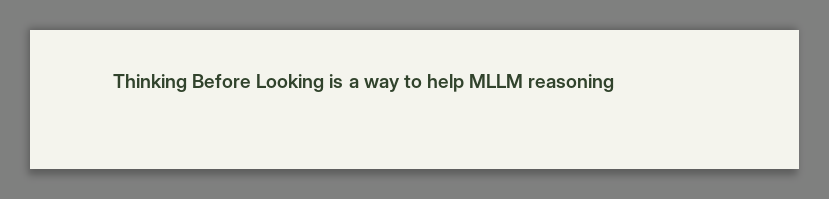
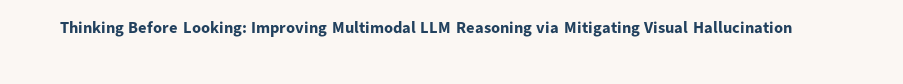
[256,74,615,92] Looking is a way to help MLLM reasoning -> [182,21,792,37] Looking: Improving Multimodal LLM Reasoning via Mitigating Visual Hallucination

